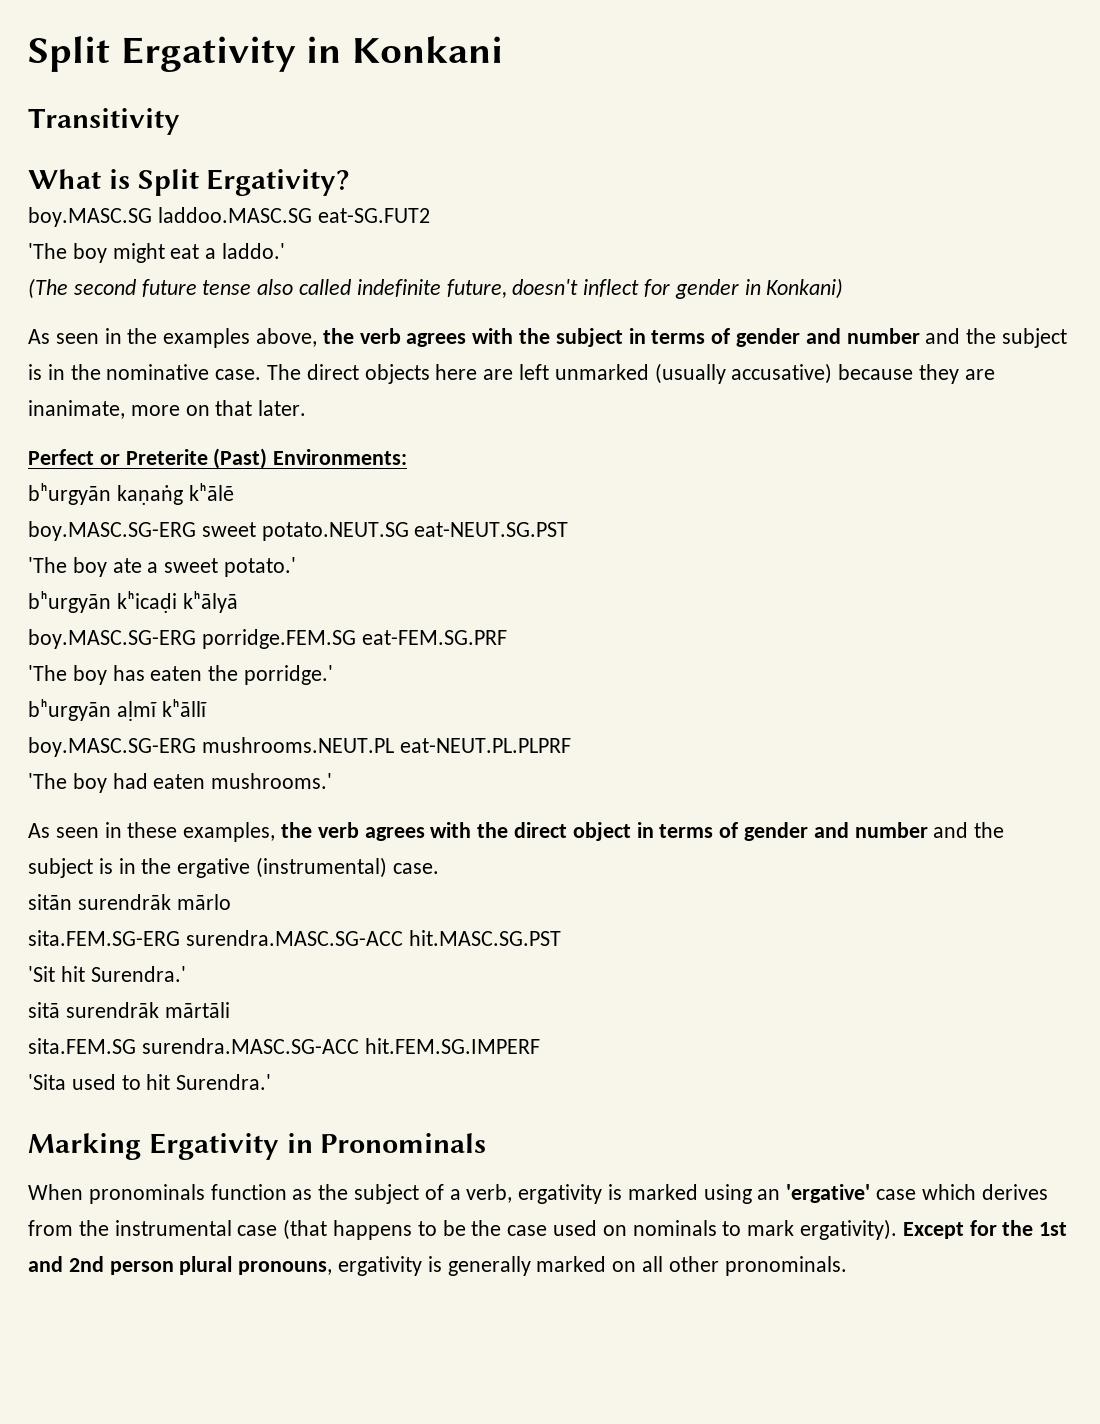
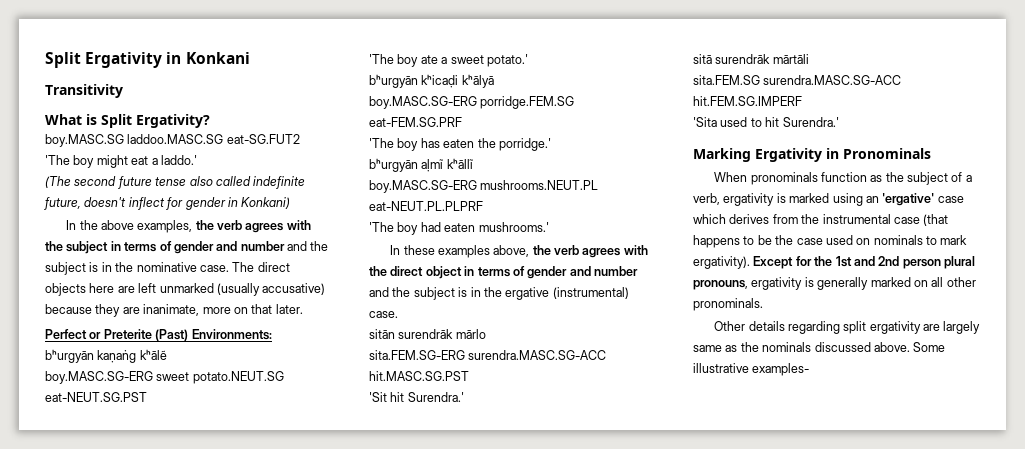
[28,328,318,348] As seen in the examples above, -> [66,220,193,233] In the above examples,
[28,822,276,842] As seen in these examples, -> [390,245,530,258] In these examples above,
(847, 1266) none -> [714,321,981,334] [693,342,946,352] [693,363,810,376] // Other details regarding split ergativity are largely same as the nominals discussed above. Some illustrative examples-

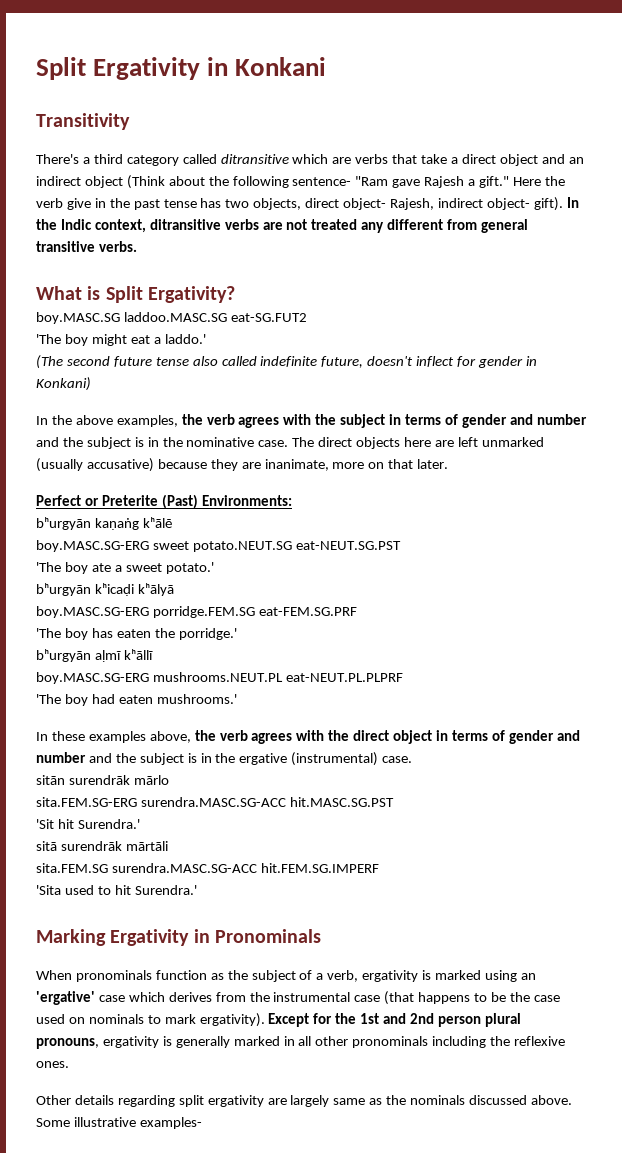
(123, 91) none -> [36,154,584,166] [36,175,565,189] [36,197,579,211] [36,219,529,233] [36,241,137,252] // There's a third category called ditransitive which are verbs that take a direct object and an indirect object (Think about the following sentence- "Ram gave Rajesh a gift." Here the verb give in the past tense has two objects, direct object- Rajesh, indirect object- gift). In the Indic context, ditransitive verbs are not treated any different from general transitive verbs.
[913,280,928,287] on -> [283,1036,295,1046] in
[693,298,763,311] pronominals. -> [352,1036,566,1048] [36,1061,69,1068] pronominals including the reflexive ones.

